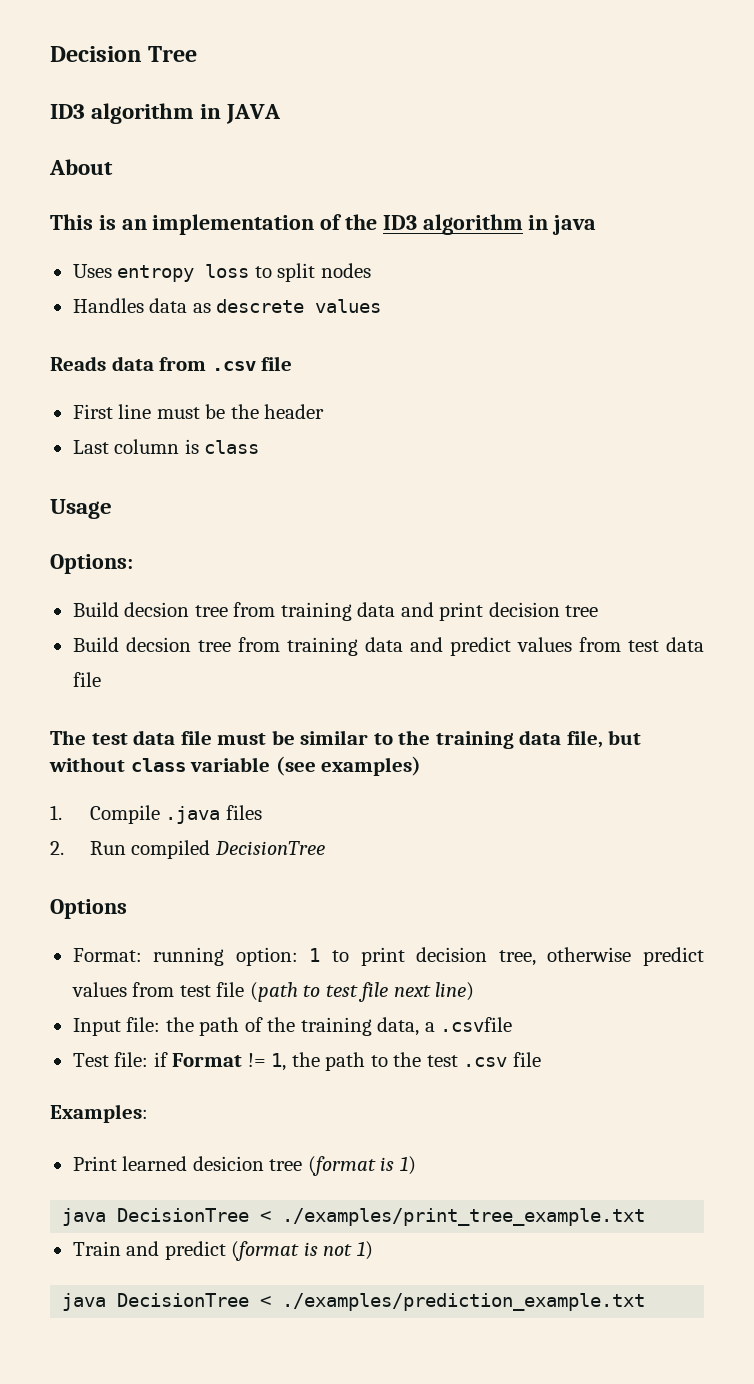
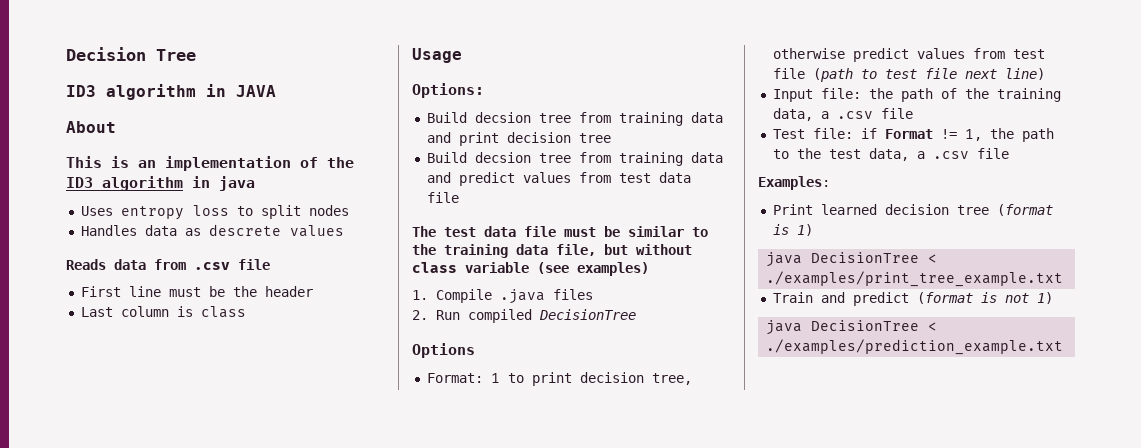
[153,947,298,966] running option: -> (483, 378) none
[440,1017,513,1032] .csvfile -> [836,108,913,119] .csv file
(458, 1061) none -> [868,148,925,161] data, a
[192,1156,264,1171] desicion -> [884,204,949,215] decision

